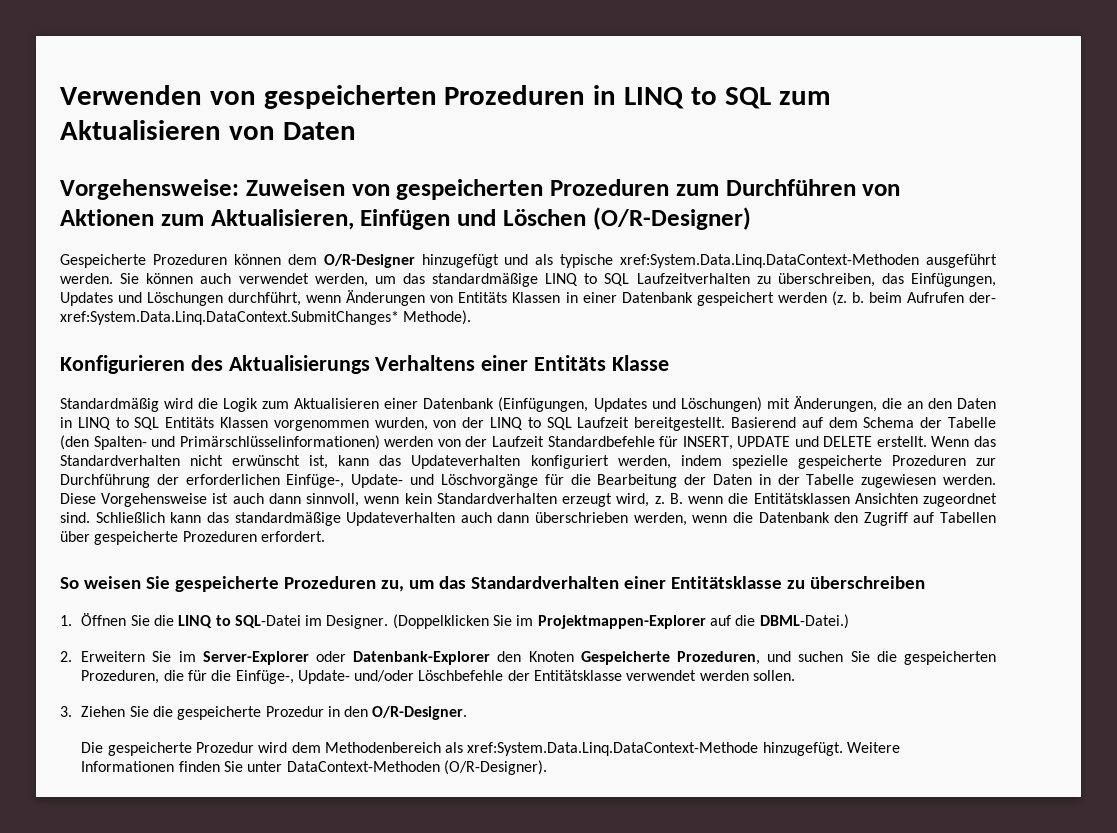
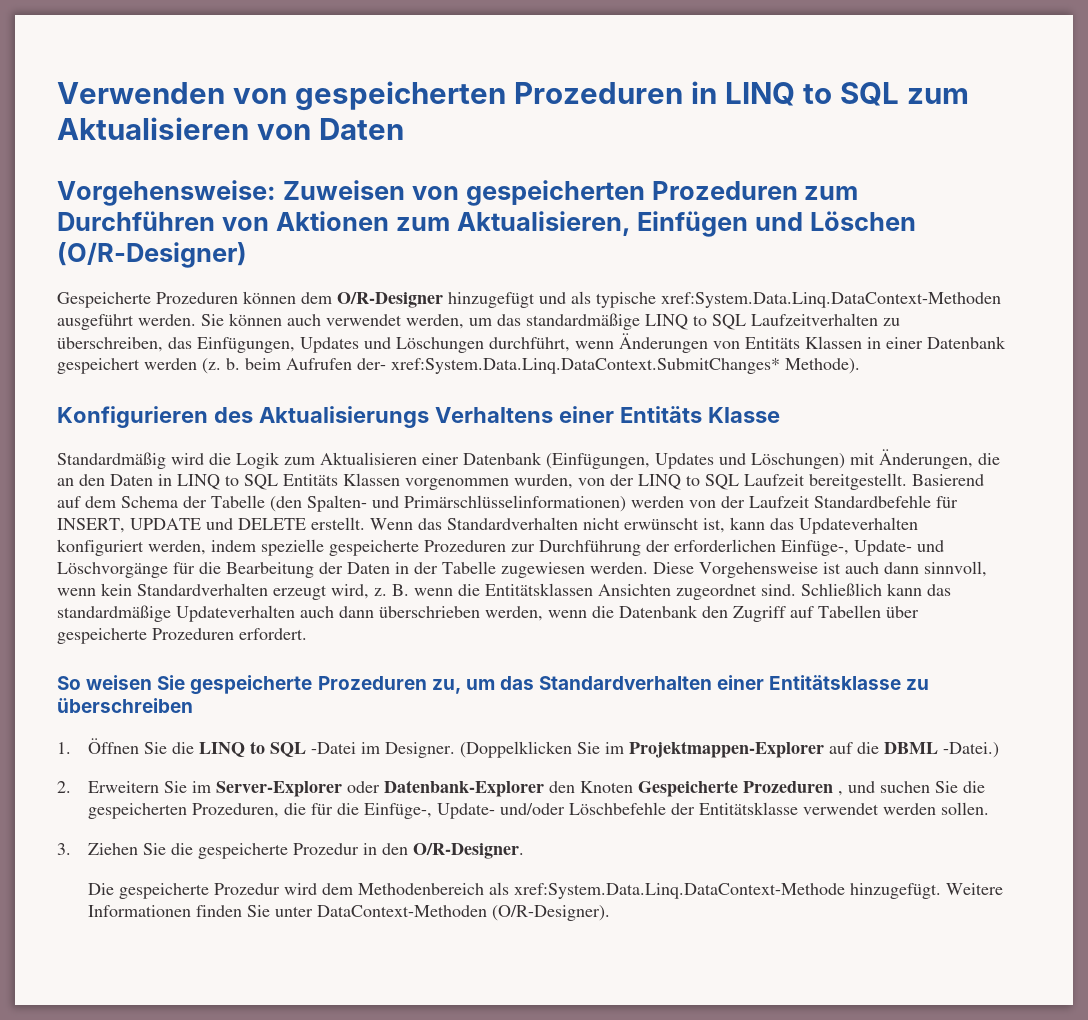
[234,615,301,628] SQL-Datei -> [270,742,357,757] SQL -Datei
[759,614,849,629] DBML-Datei.) -> [884,742,1000,758] DBML -Datei.)
[677,651,761,665] Prozeduren, -> [743,781,844,796] Prozeduren ,

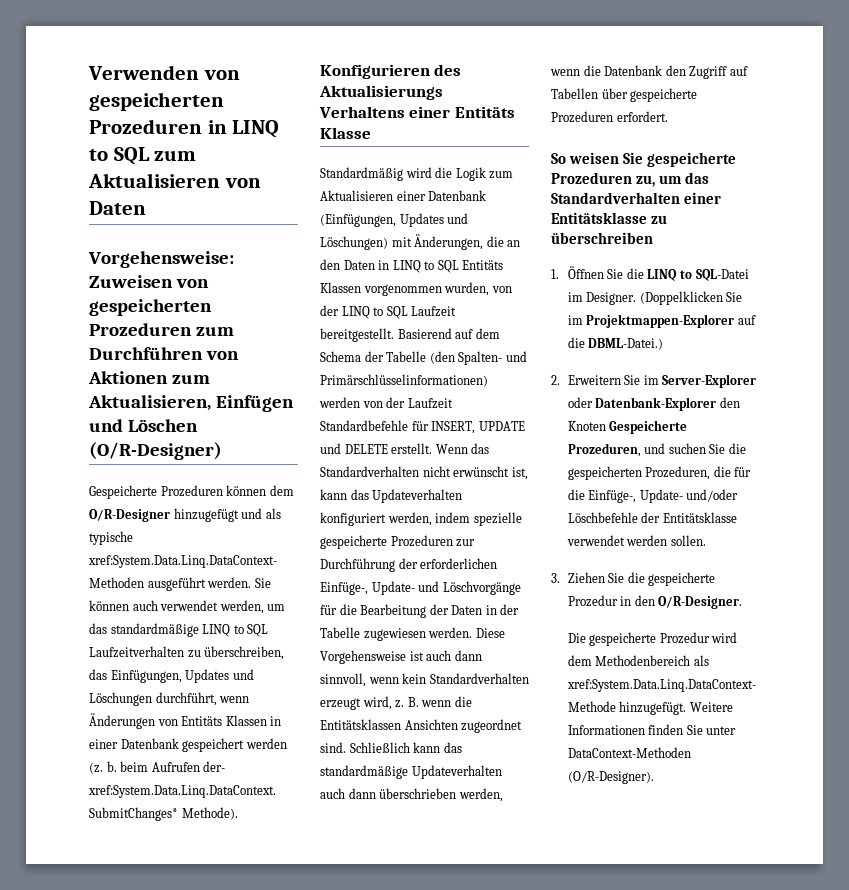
[270,742,357,757] SQL -Datei -> [695,269,749,281] SQL-Datei
[884,742,1000,758] DBML -Datei.) -> [588,338,664,350] DBML-Datei.)
[743,781,844,796] Prozeduren , -> [567,443,641,457] Prozeduren,

